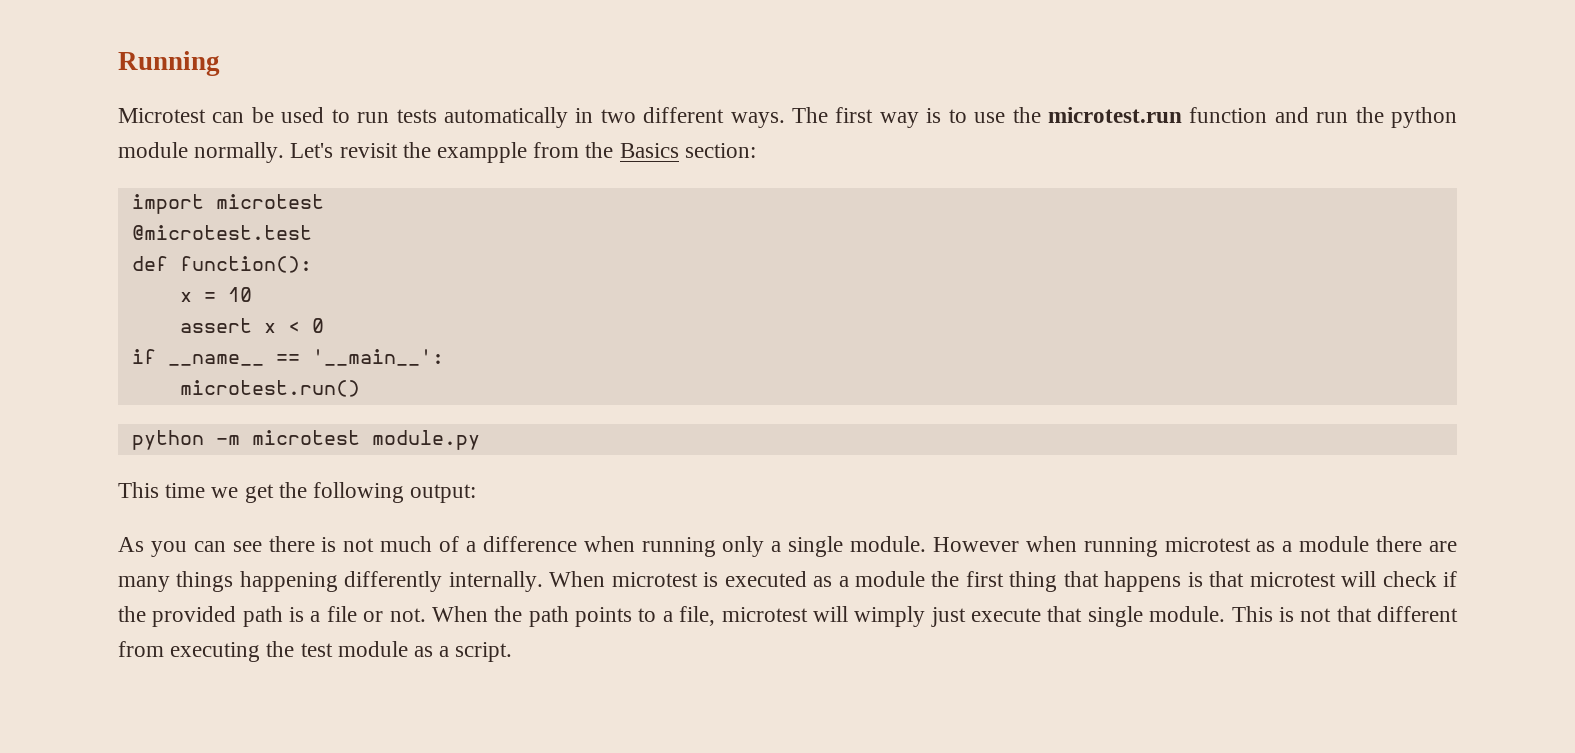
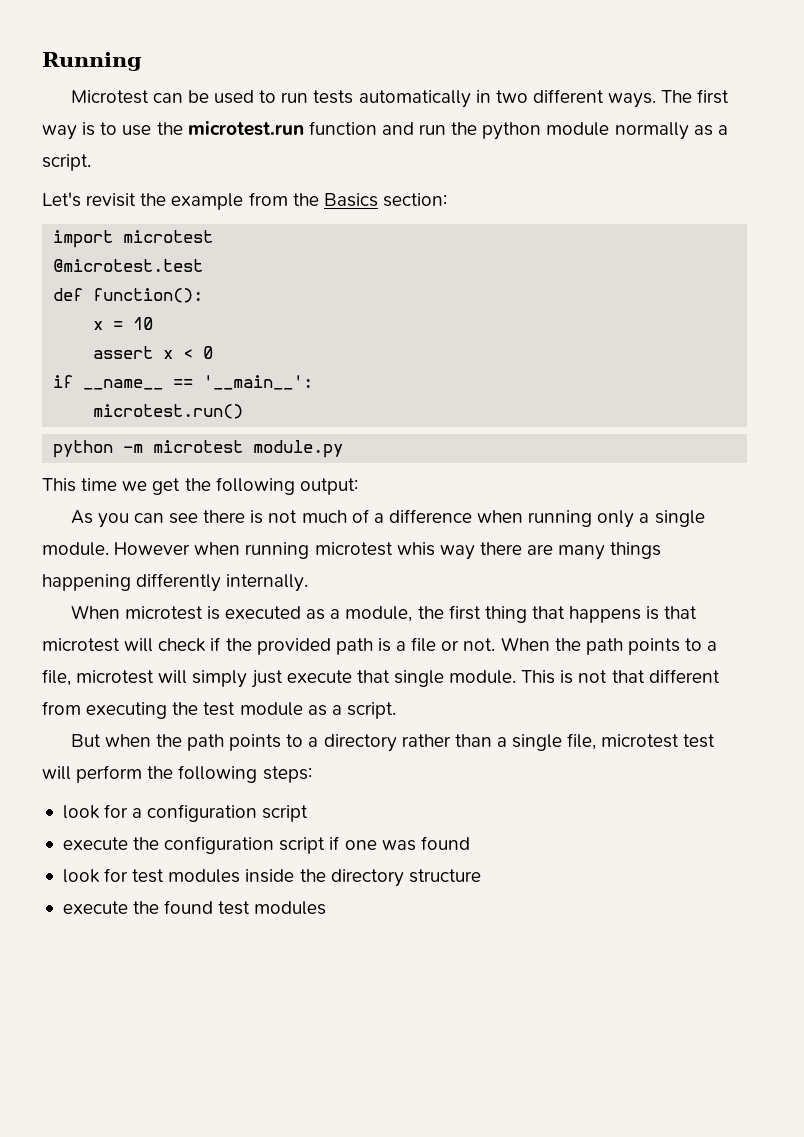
[194,142,285,163] normally. -> [614,122,728,140] [42,154,91,171] normally as a script. //
[437,142,528,163] exampple -> [171,193,244,210] example
[1256,536,1370,552] as a module -> [396,542,475,560] whis way
(543, 581) none -> (309, 583) //
[855,571,926,587] module -> [345,606,413,622] module,
[854,606,926,627] wimply -> [192,670,248,688] simply
(513, 652) none -> [70,733,716,752] [42,765,312,783] [62,804,309,822] [62,836,470,854] [62,868,481,887] [62,900,327,915] // But when the path points to a directory rather than a single file, microtest test will perform the following steps: // look for a configuration script // execute the configuration script if one was found // look for test modules inside the directory structure // execute the found test modules

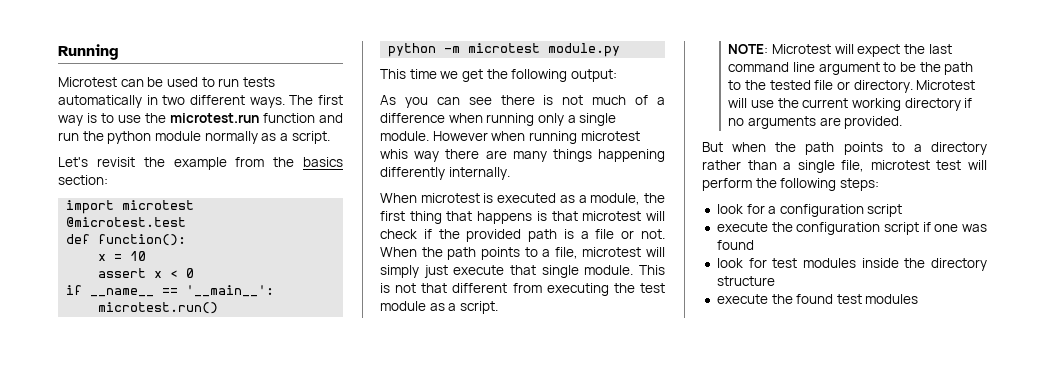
[323,193,378,207] Basics -> [303,157,343,167] basics
(396, 710) none -> [728,44,952,57] [728,62,974,75] [728,80,976,93] [728,98,973,111] [728,116,903,129] // NOTE: Microtest will expect the last command line argument to be the path to the tested file or directory. Microtest will use the current working directory if no arguments are provided.

